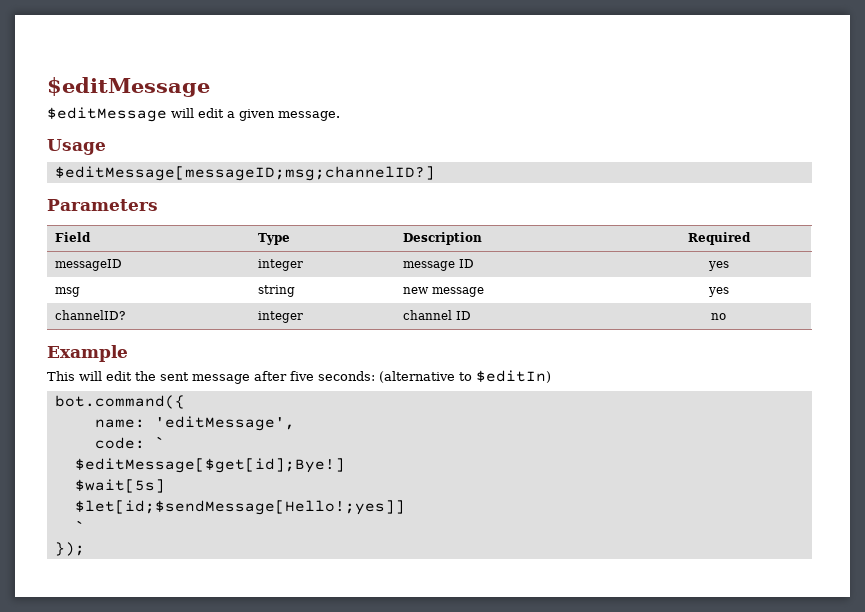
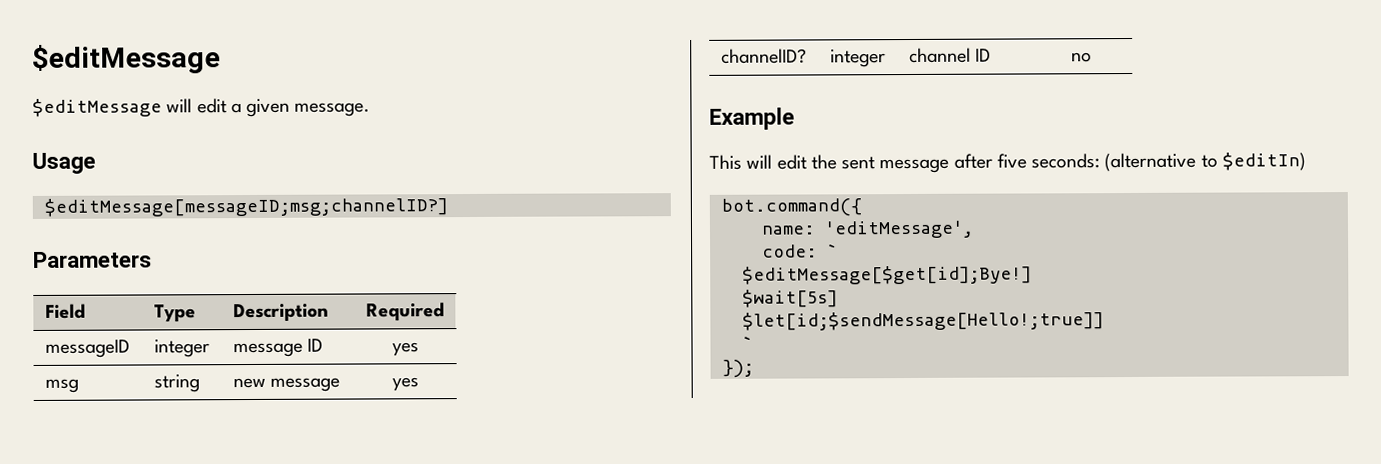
[74,500,405,515] $let[id;$sendMessage[Hello!;yes]] -> [741,311,1104,331] $let[id;$sendMessage[Hello!;true]]

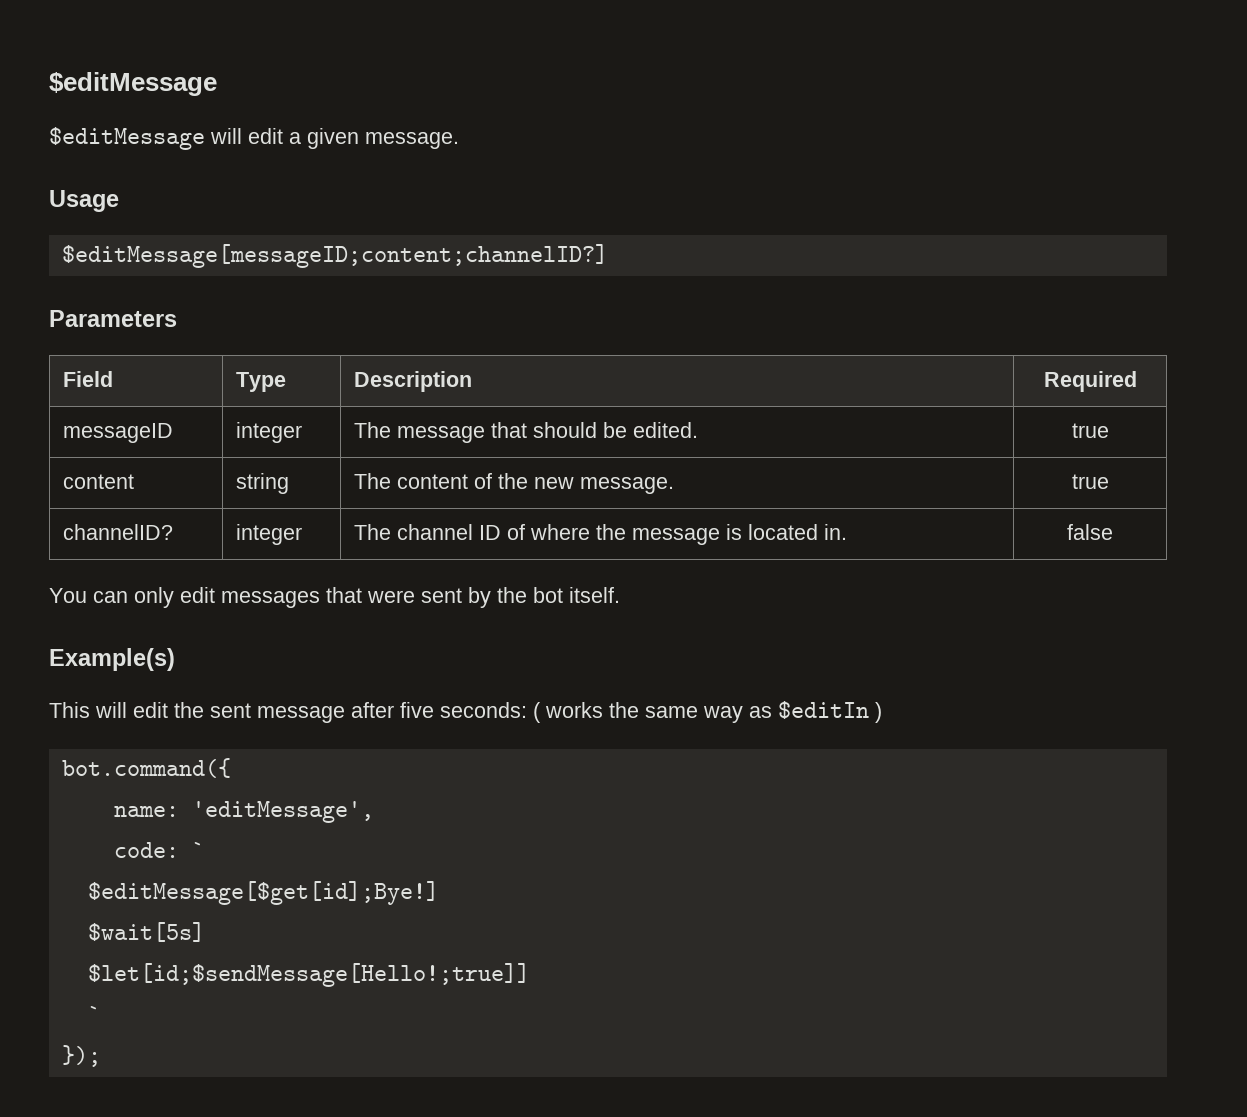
[43,197,448,217] $editMessage[messageID;msg;channelID?] -> [61,244,608,268] $editMessage[messageID;content;channelID?]
[232,338,323,358] [391,342,419,357] [44,378,79,393] [153,374,200,393] [232,377,340,392] [391,377,419,392] message ID | yes // msg | string | new message | yes -> [353,422,698,443] [1071,423,1109,438] [62,474,134,489] [235,473,289,494] [353,473,674,494] [1071,474,1109,489] The message that should be edited. | true // content | string | The content of the new message. | true
(886, 58) none -> [353,524,391,540] The
[1070,52,1092,63] [709,107,795,130] | no // Example -> [506,524,847,545] [1067,524,1113,540] [49,587,620,608] [49,648,175,671] of where the message is located in. | false // You can only edit messages that were sent by the bot itself. // Example(s)
[1104,152,1306,172] (alternative to $editIn) -> [533,701,882,723] ( works the same way as $editIn )

